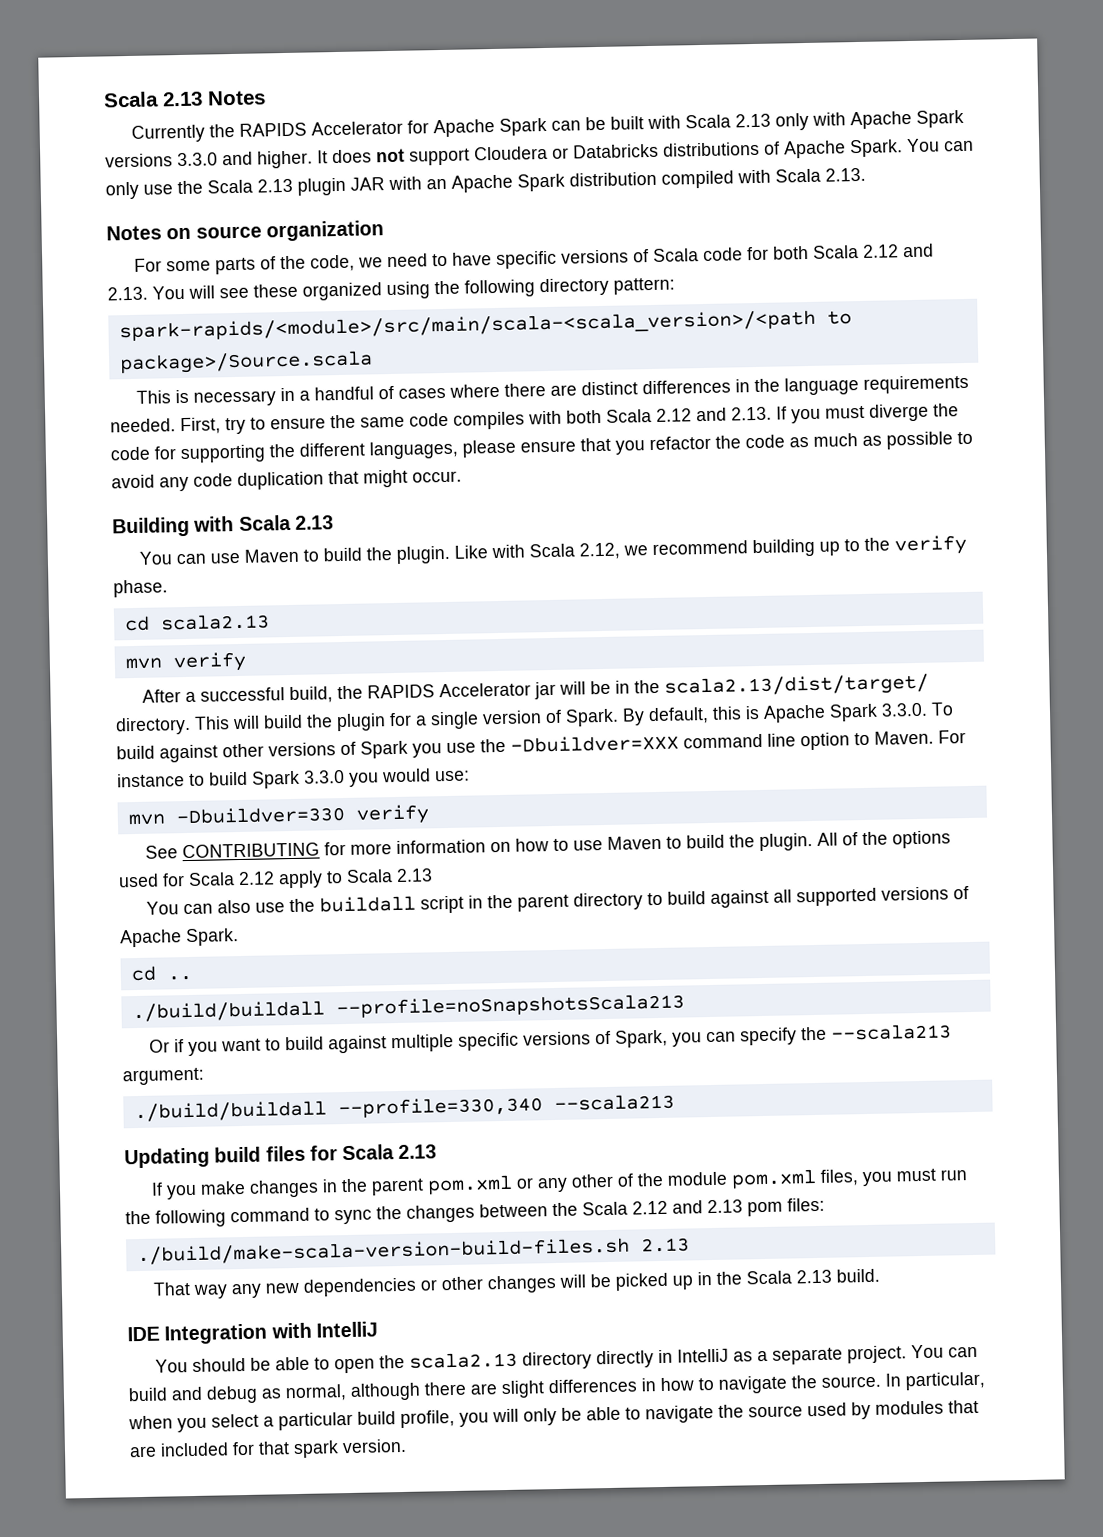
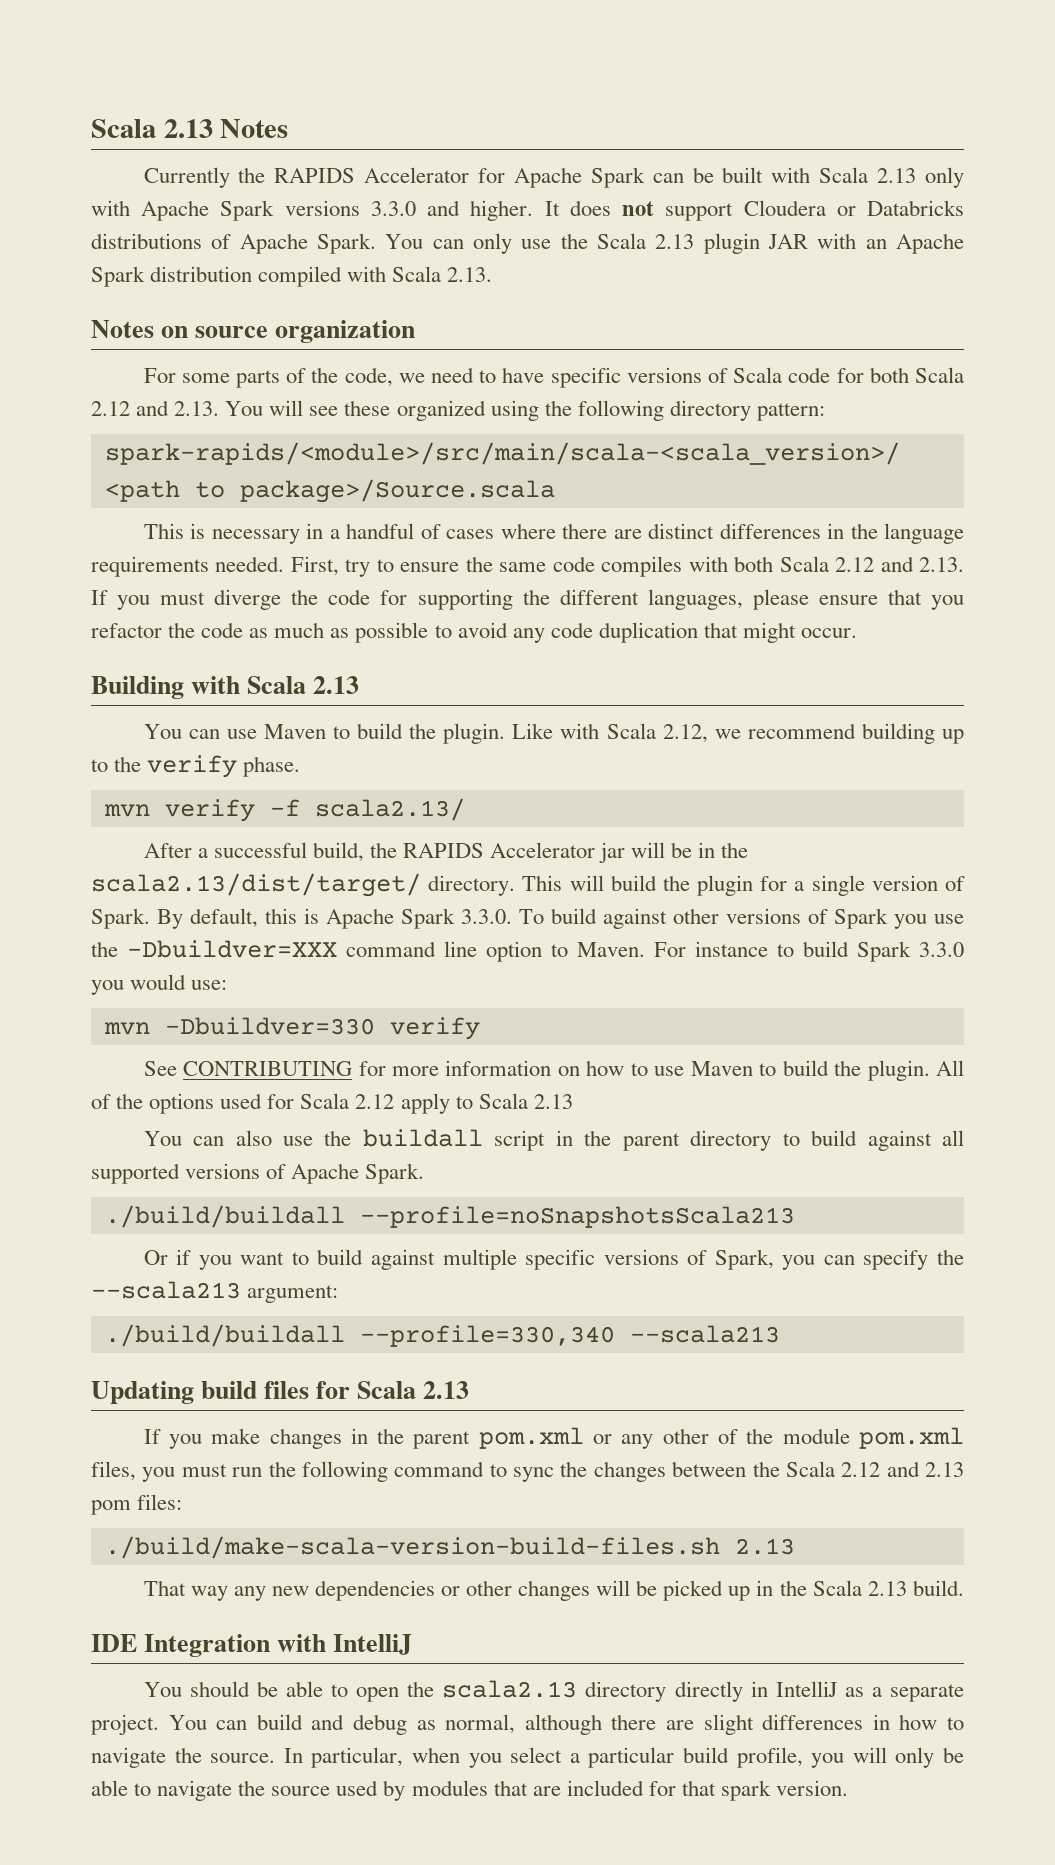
[123,613,270,632] // cd scala2.13 -> (301, 766) none
(247, 662) none -> [269,798,465,821] -f scala2.13/
[130,965,192,982] // cd .. -> (425, 1173) none

